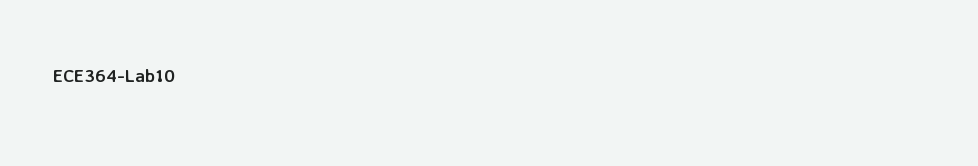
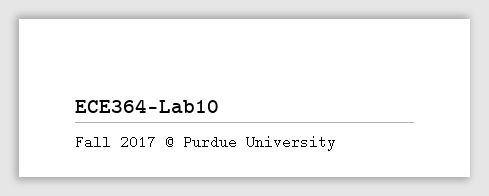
(175, 75) none -> [75,135,336,151] // Fall 2017 @ Purdue University

